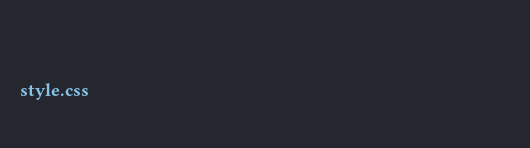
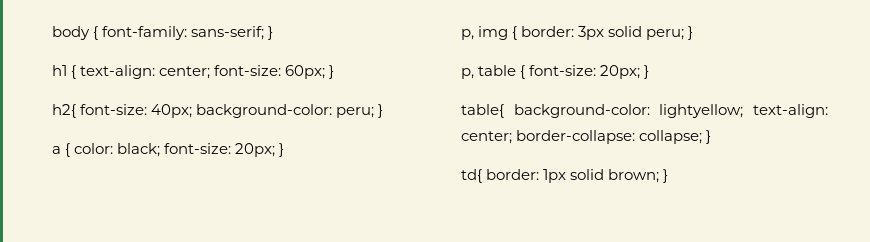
[20,83,89,100] style.css -> [52,26,274,40] [52,65,335,79] [52,104,384,118] [52,143,285,157] [461,26,694,40] [461,65,650,79] [461,104,828,118] [461,130,712,144] [461,169,669,183] body { font-family: sans-serif; } // h1 { text-align: center; font-size: 60px; } // h2{ font-size: 40px; background-color: peru; } // a { color: black; font-size: 20px; } // p, img { border: 3px solid peru; } // p, table { font-size: 20px; } // table{ background-color: lightyellow; text-align: center; border-collapse: collapse; } // td{ border: 1px solid brown; }

